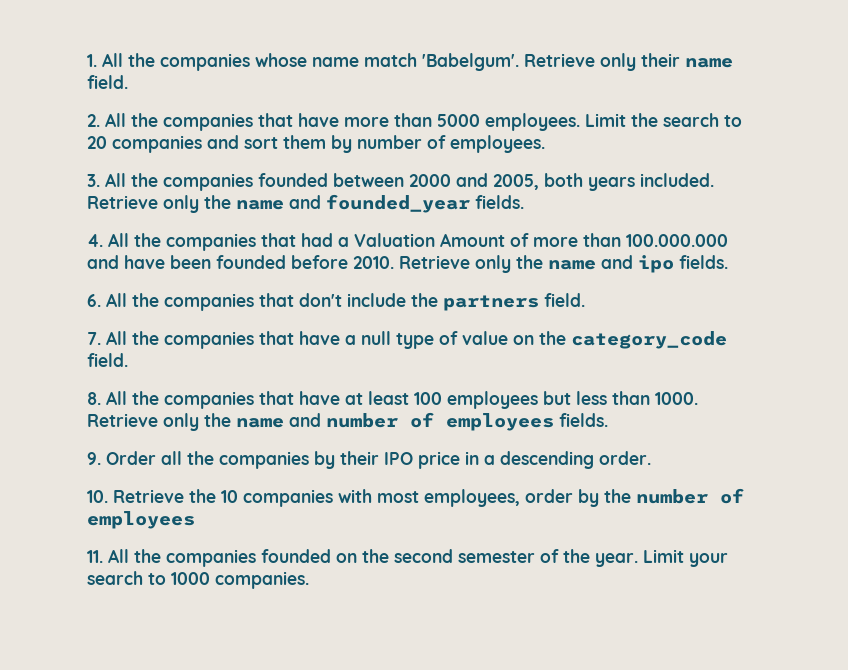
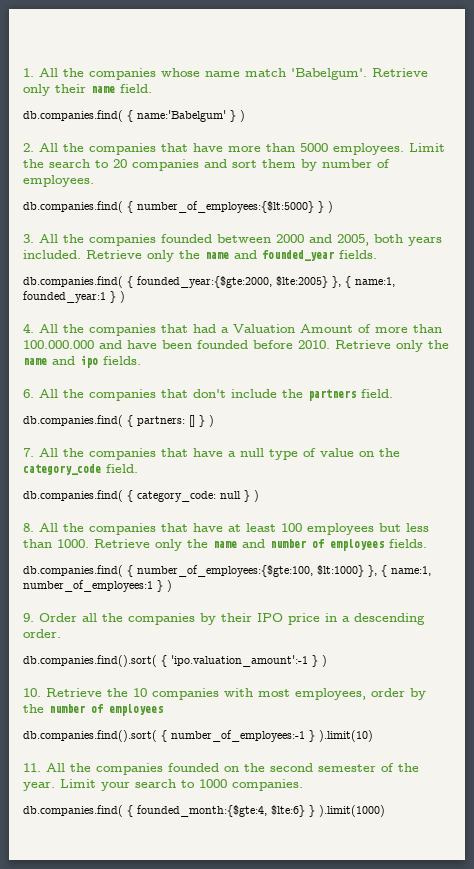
(128, 82) none -> [23,110,245,122] // db.companies.find( { name:'Babelgum' } )
(545, 144) none -> [23,201,333,213] // db.companies.find( { number_of_employees:{$lt:5000} } )
(524, 202) none -> [23,276,395,288] [23,291,125,303] // db.companies.find( { founded_year:{$gte:2000, $lte:2005} }, { name:1, founded_year:1 } )
(585, 300) none -> [23,415,214,427] // db.companies.find( { partners: [] } )
(128, 360) none -> [23,490,259,502] // db.companies.find( { category_code: null } )
(608, 420) none -> [23,565,431,577] [23,580,172,592] // db.companies.find( { number_of_employees:{$gte:100, $lt:1000} }, { name:1, number_of_employees:1 } )
(651, 458) none -> [23,655,327,667] // db.companies.find().sort( { 'ipo.valuation_amount':-1 } )
(195, 520) none -> [23,730,373,742] // db.companies.find().sort( { number_of_employees:-1 } ).limit(10)
(309, 580) none -> [23,805,385,817] // db.companies.find( { founded_month:{$gte:4, $lte:6} } ).limit(1000)

